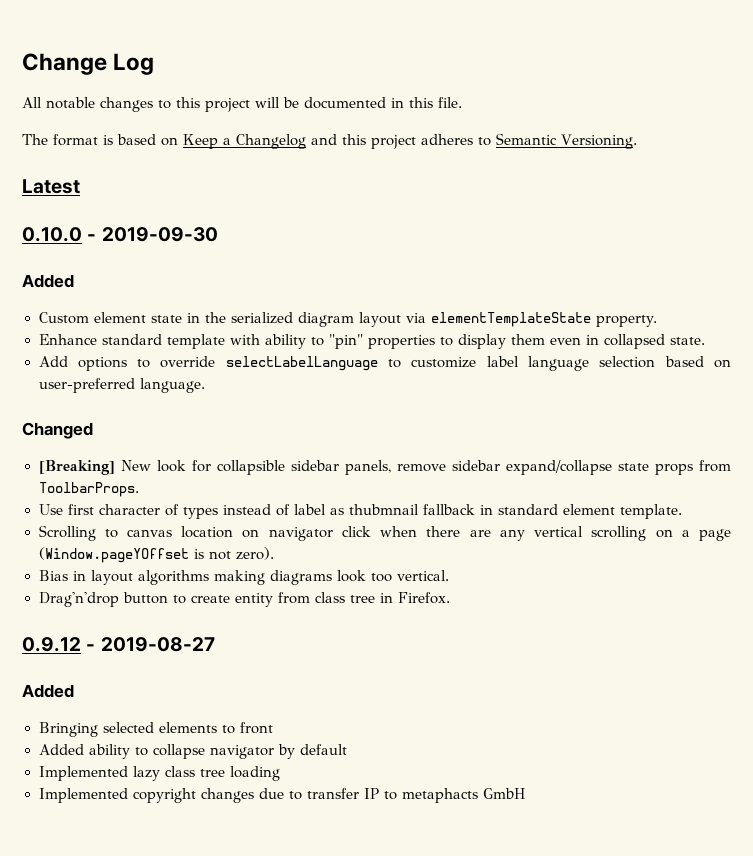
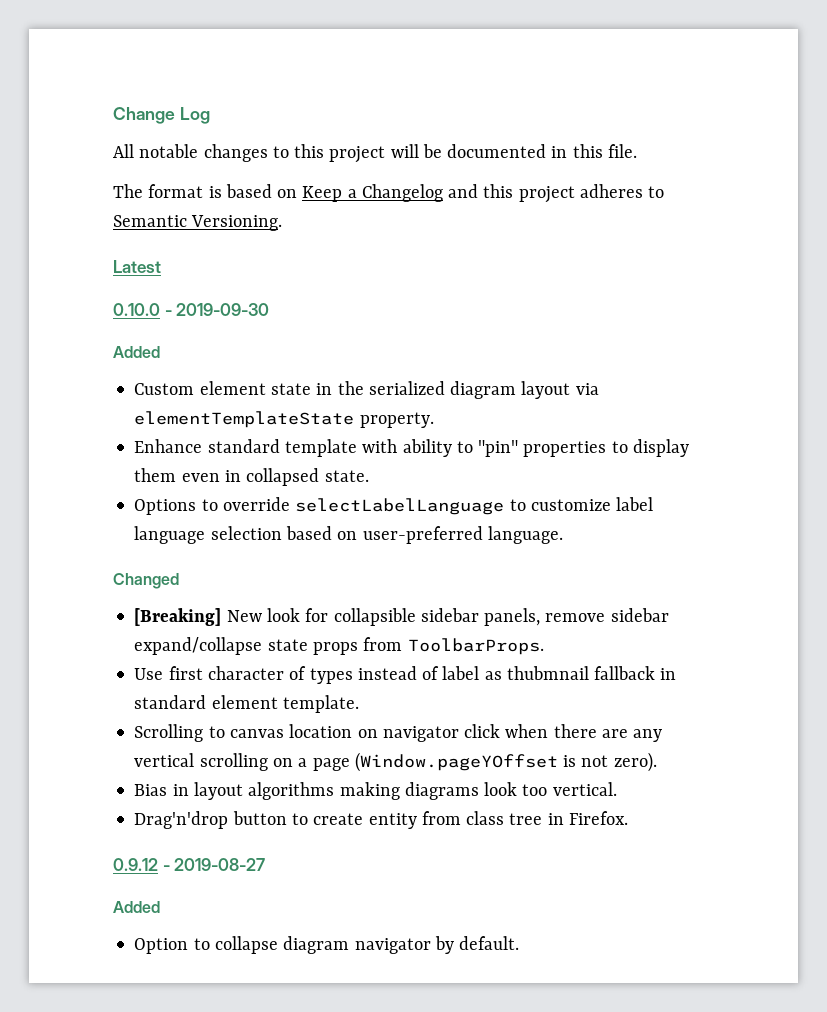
[38,356,127,371] Add options -> [134,499,197,515] Options
[38,722,273,737] [38,744,130,759] Bringing selected elements to front // Added ability -> [134,938,189,954] Option
(205, 751) none -> [283,936,350,954] diagram
[299,744,347,755] [38,766,280,781] [38,788,525,803] default // Implemented lazy class tree loading // Implemented copyright changes due to transfer IP to metaphacts GmbH -> [459,936,520,950] default.

